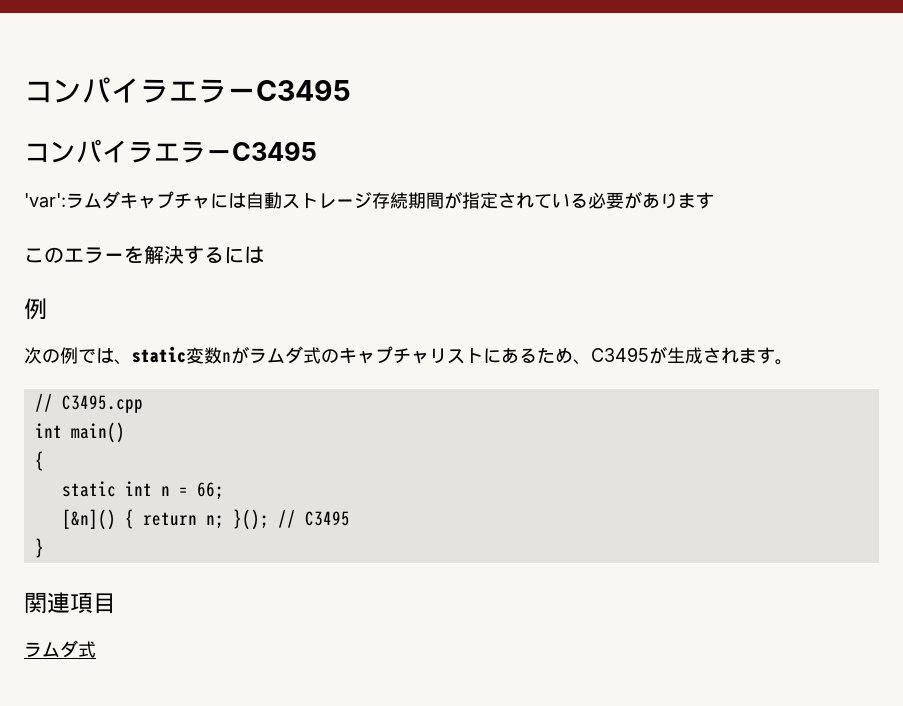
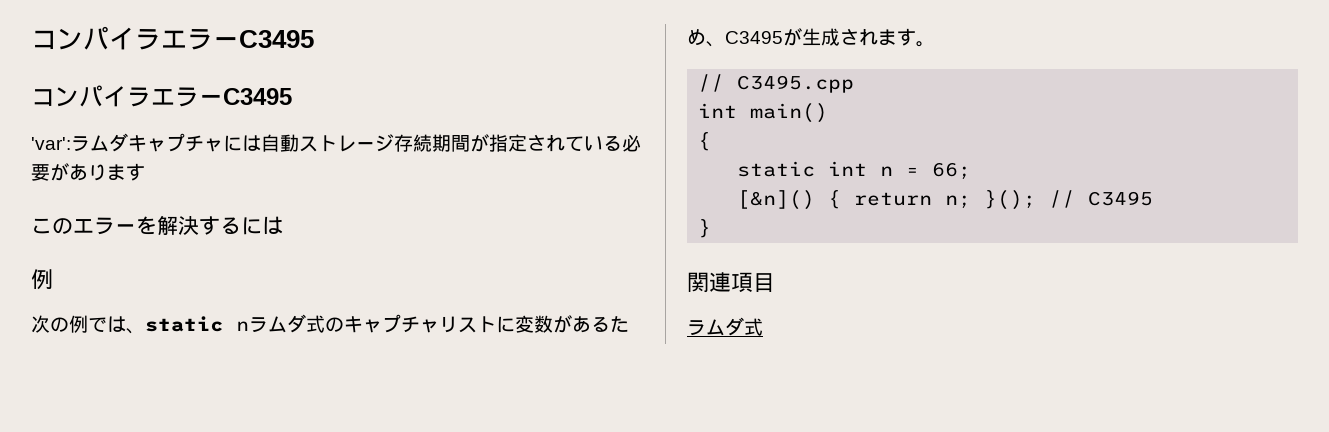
[186,346,249,364] 変数nが -> [236,321,249,331] n
(501, 356) none -> [515,315,572,333] 変数が

